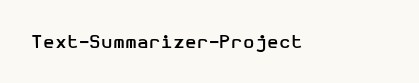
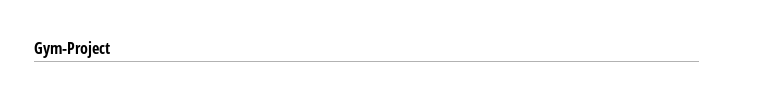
[31,35,303,53] Text-Summarizer-Project -> [34,41,110,58] Gym-Project

